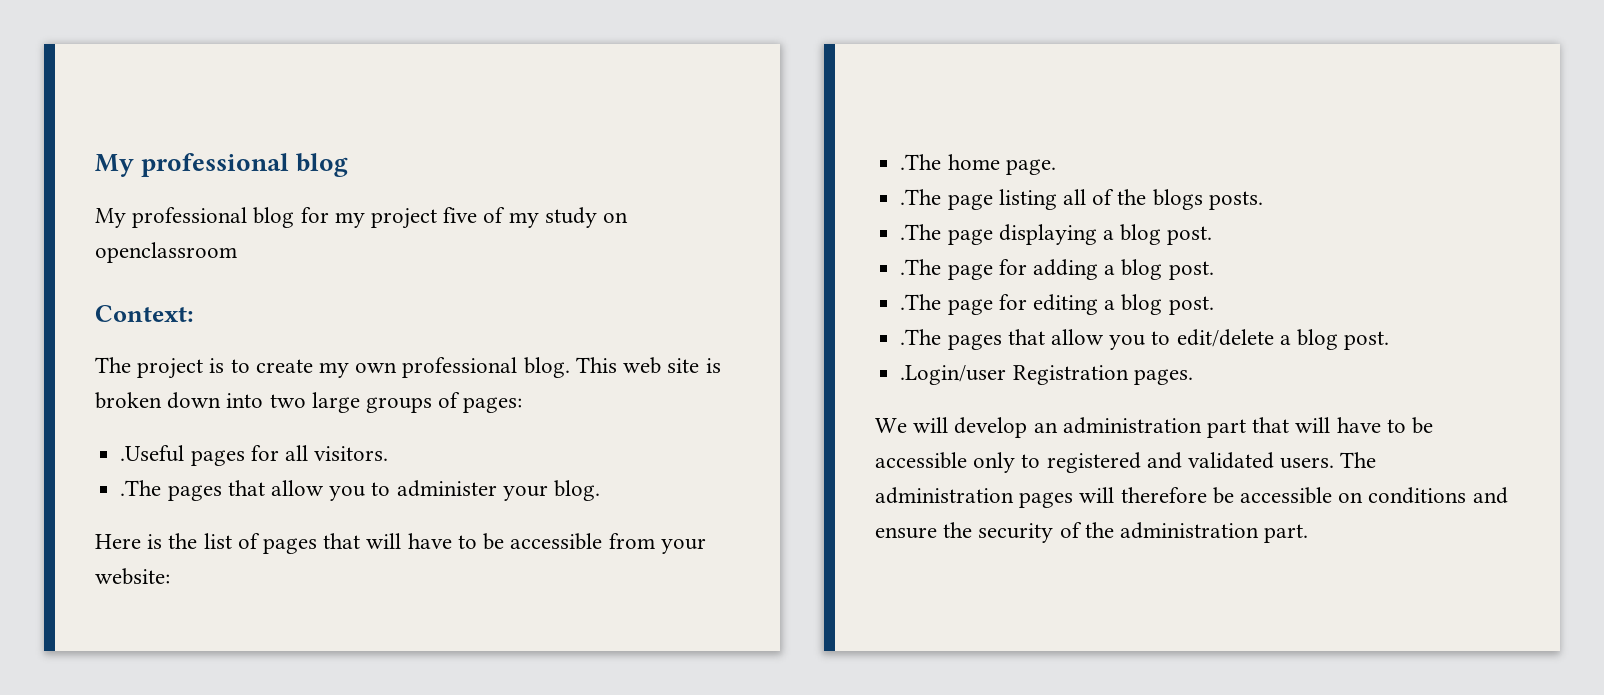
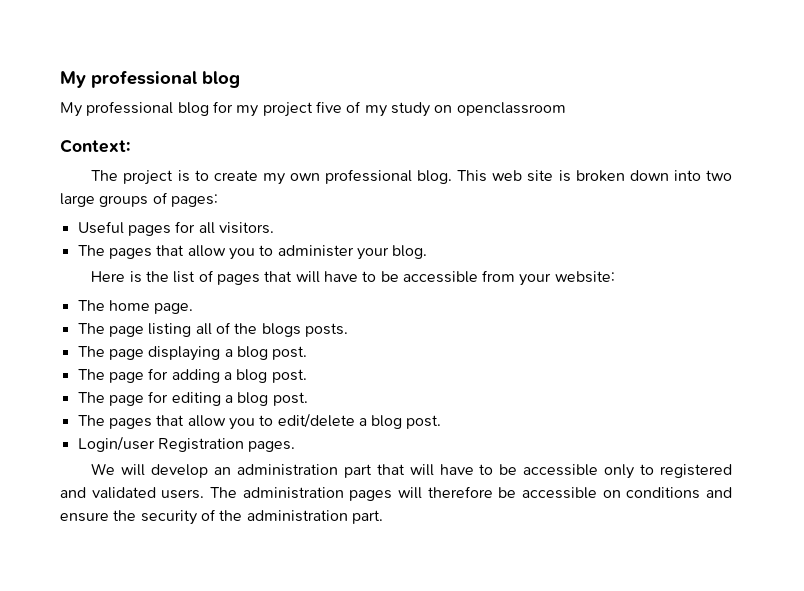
[120,445,185,462] .Useful -> [77,221,124,234] Useful
[120,480,162,496] .The -> [77,245,105,256] The
[900,154,942,170] .The -> [77,300,105,311] The
[900,189,942,205] .The -> [77,323,105,334] The
[900,224,942,240] .The -> [77,346,105,357] The
[900,259,942,275] .The -> [77,369,105,380] The
[900,294,942,310] .The -> [77,392,105,403] The
[900,329,942,345] .The -> [77,415,105,426] The
[900,365,1007,385] .Login/user -> [77,436,155,452] Login/user

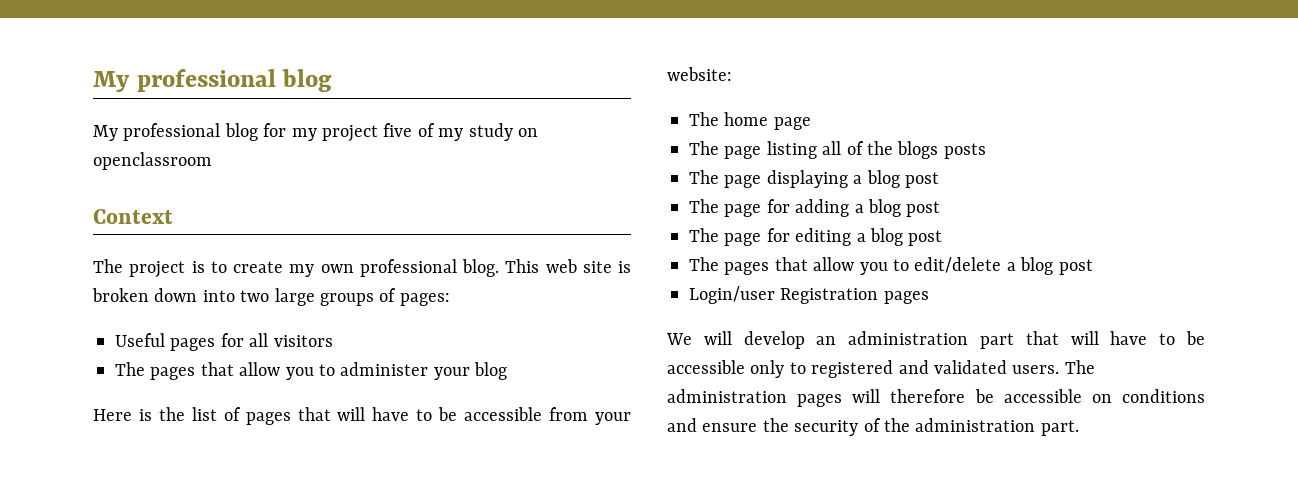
[60,139,130,153] Context: -> [93,209,173,224] Context
[218,222,274,234] visitors. -> [273,335,333,347] visitors
[392,245,428,259] blog. -> [474,362,508,380] blog
[154,303,194,314] page. -> [773,117,811,130] page
[304,323,348,337] posts. -> [943,143,986,159] posts
[272,346,308,360] post. -> [905,172,939,188] post
[271,369,307,383] post. -> [906,201,941,217] post
[272,392,308,406] post. -> [908,230,943,246] post
[406,415,442,429] post. -> [1058,259,1093,275] post
[248,441,296,452] pages. -> [883,291,929,304] pages

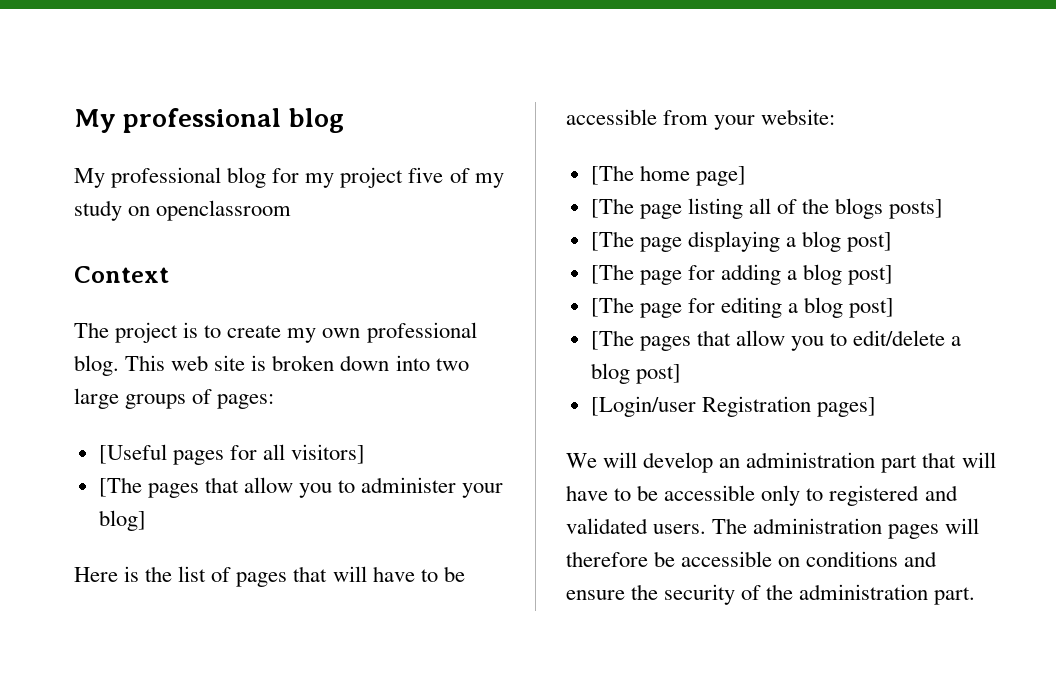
[115,333,165,347] Useful -> [98,444,167,464] [Useful
[273,335,333,347] [115,362,145,376] visitors // The -> [291,444,366,464] [98,477,142,497] visitors] // [The
[474,362,508,380] blog -> [98,510,146,531] blog]
[689,112,811,130] [689,141,719,155] The home page // The -> [590,165,746,186] [590,198,634,218] [The home page] // [The
[943,143,986,159] [689,170,719,184] posts // The -> [889,199,944,219] [590,231,634,251] posts] // [The
[905,172,939,188] [689,199,719,213] post // The -> [847,232,893,252] [590,264,634,284] post] // [The
[906,201,941,217] [689,228,719,242] post // The -> [848,265,894,285] [590,297,634,317] post] // [The
[908,230,943,246] [689,257,719,271] post // The -> [849,298,895,318] [590,330,634,350] post] // [The
[1058,259,1093,275] [689,286,929,304] post // Login/user Registration pages -> [635,364,681,384] [590,396,876,417] post] // [Login/user Registration pages]

